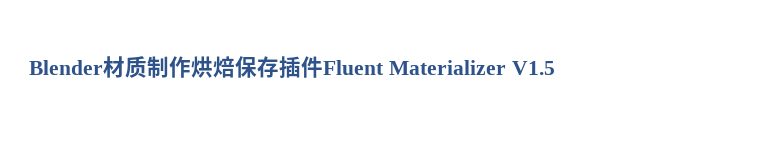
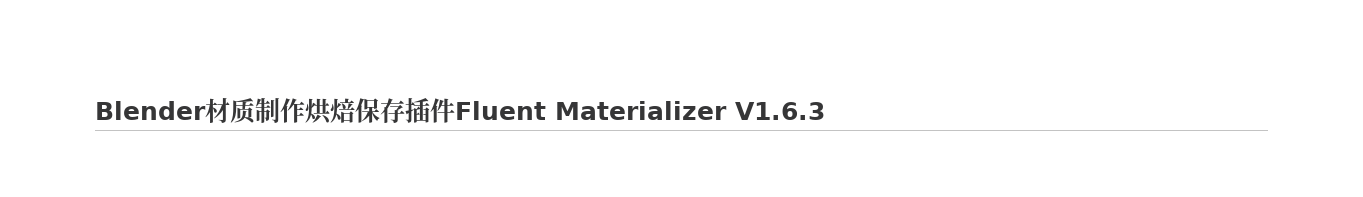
[511,61,555,75] V1.5 -> [735,102,825,120] V1.6.3

